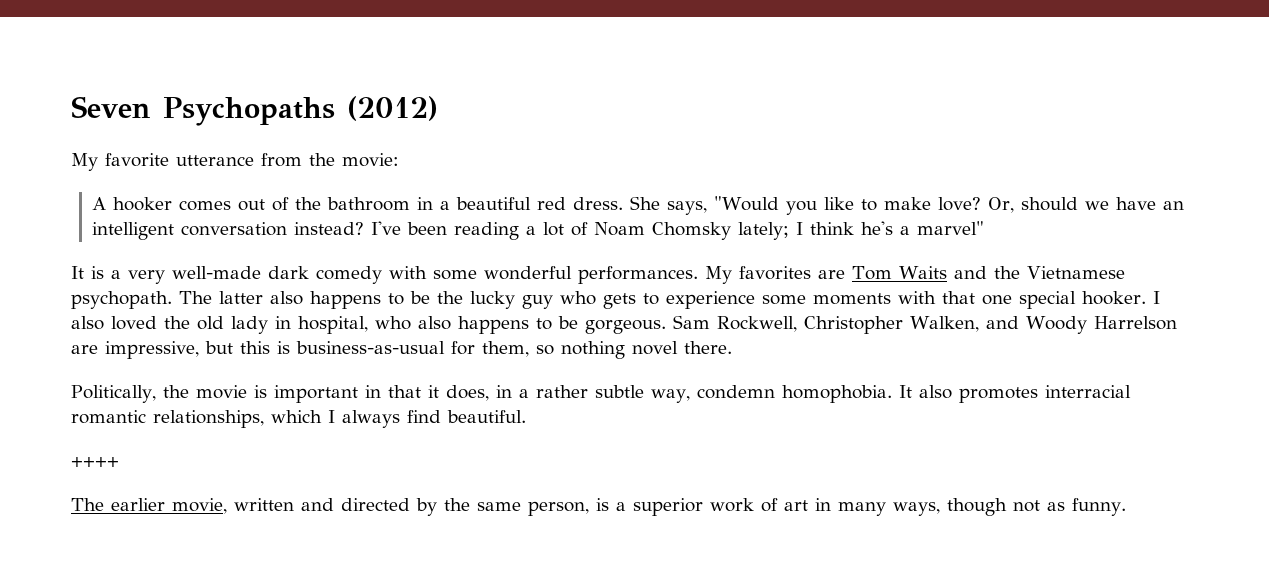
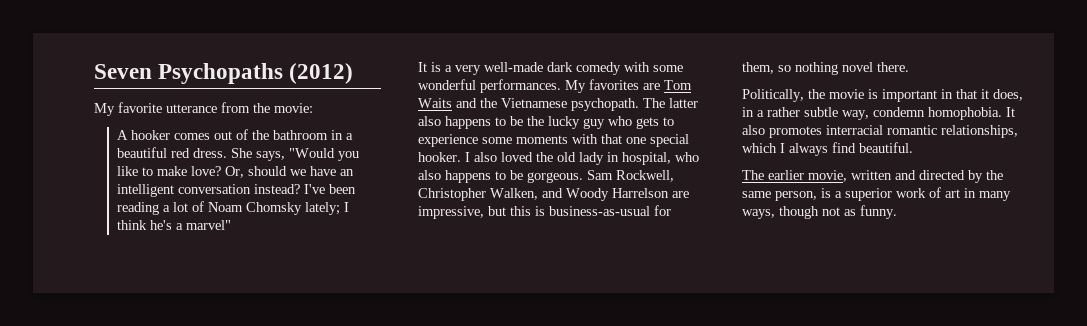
[71,457,119,467] // ++++ -> (913, 147) none

